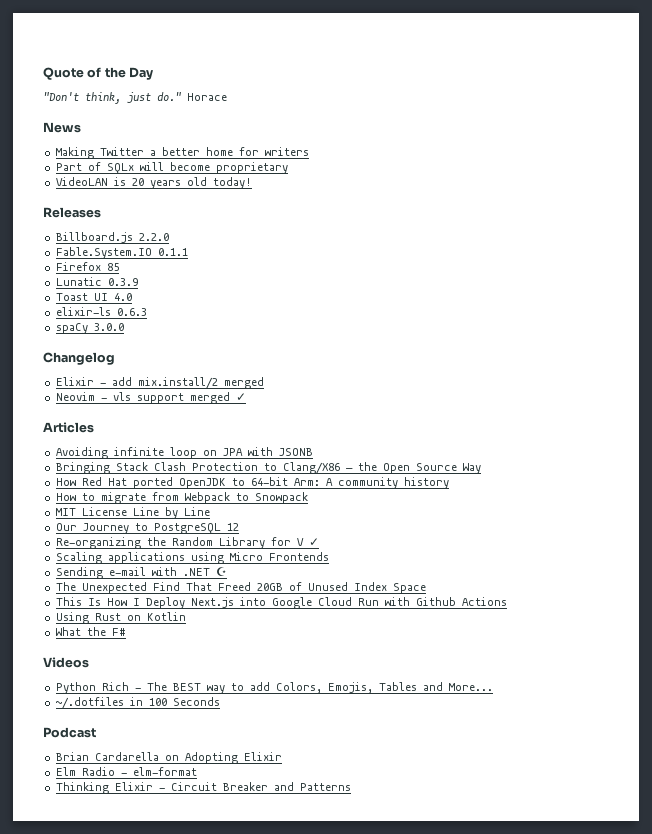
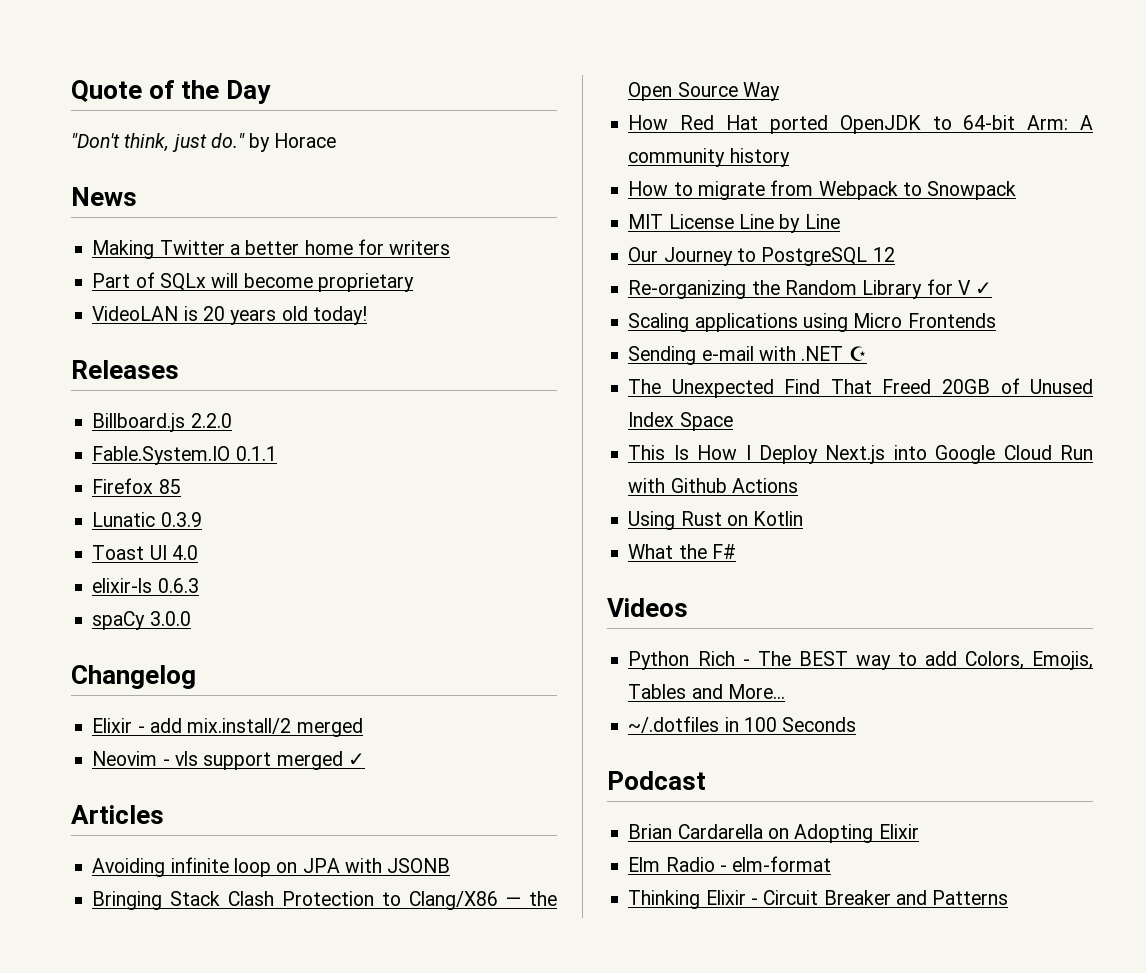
(182, 96) none -> [249,133,271,152] by

